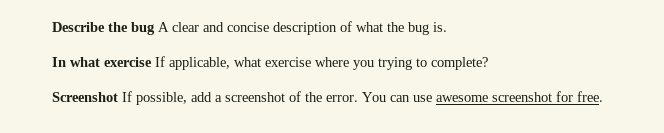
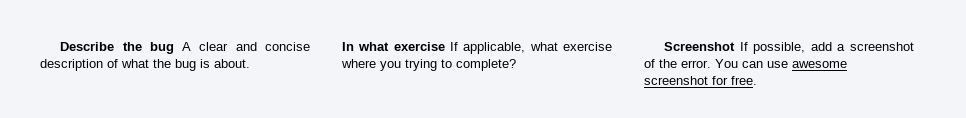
[433,22,447,32] is. -> [200,59,250,68] is about.

